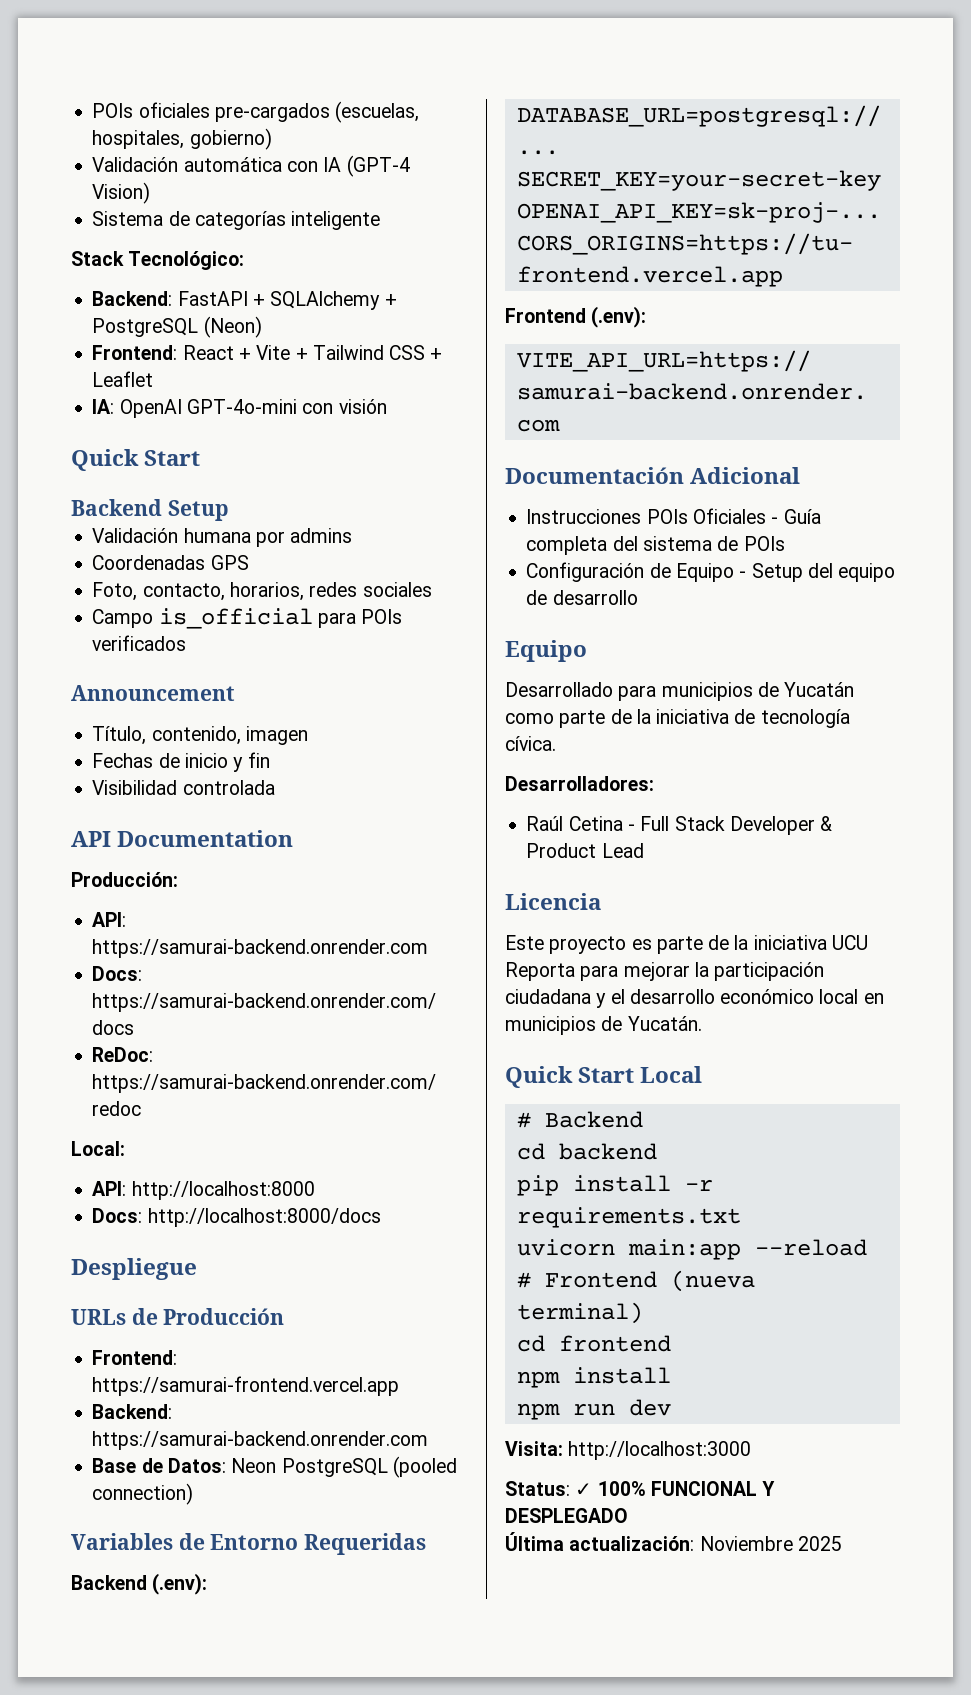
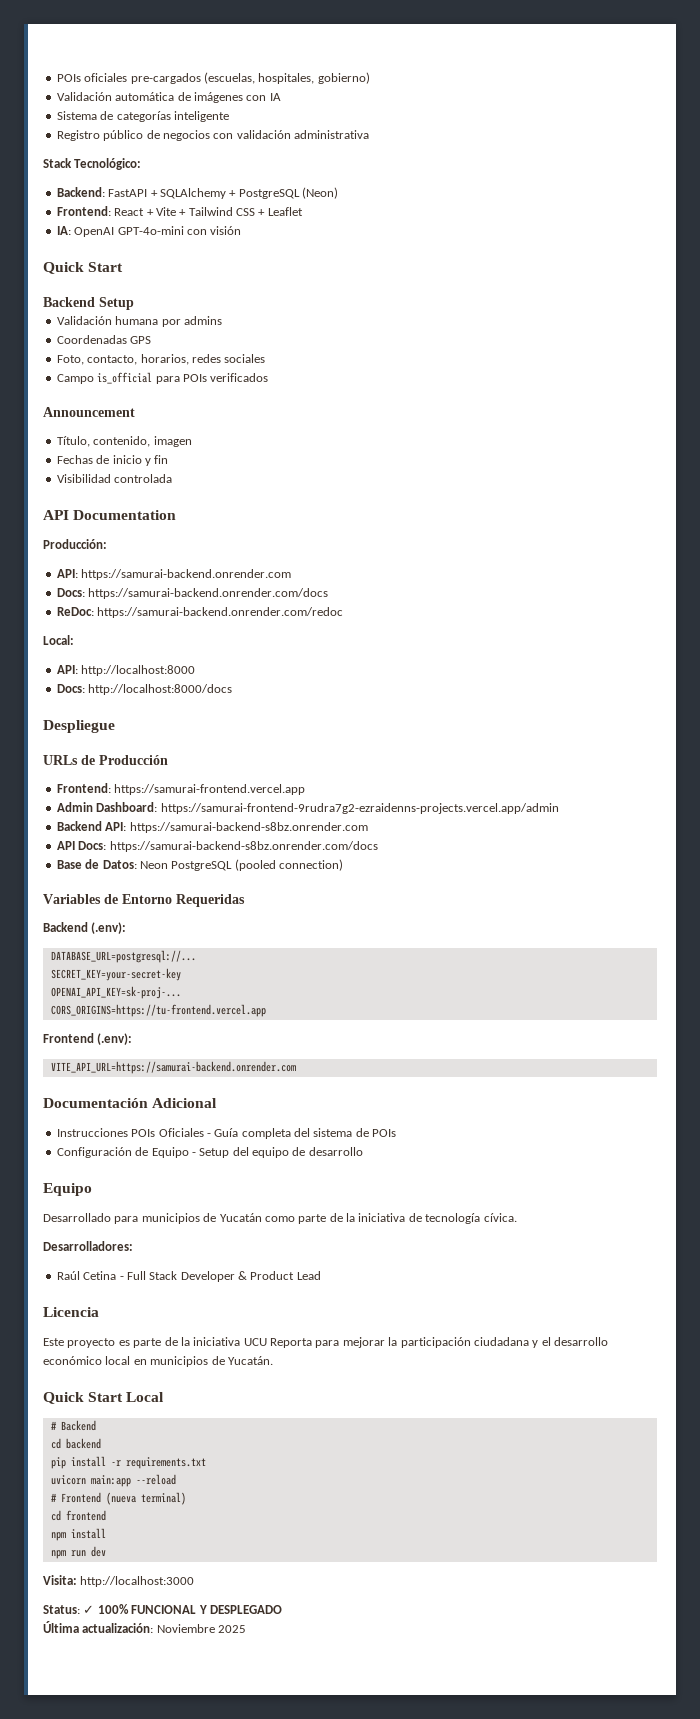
(282, 164) none -> [177,92,243,103] de imágenes
[346,155,410,177] [92,182,151,204] (GPT-4 Vision) -> (281, 97) none
(381, 220) none -> [56,130,369,141] // Registro público de negocios con validación administrativa
[92,1404,173,1419] [92,1431,429,1450] Backend: https://samurai-backend.onrender.com -> [56,802,559,814] [56,821,368,833] [56,841,378,852] Admin Dashboard: https://samurai-frontend-9rudra7g2-ezraidenns-projects.vercel.app/admin // Backend API: https://samurai-backend-s8bz.onrender.com // API Docs: https://samurai-backend-s8bz.onrender.com/docs

